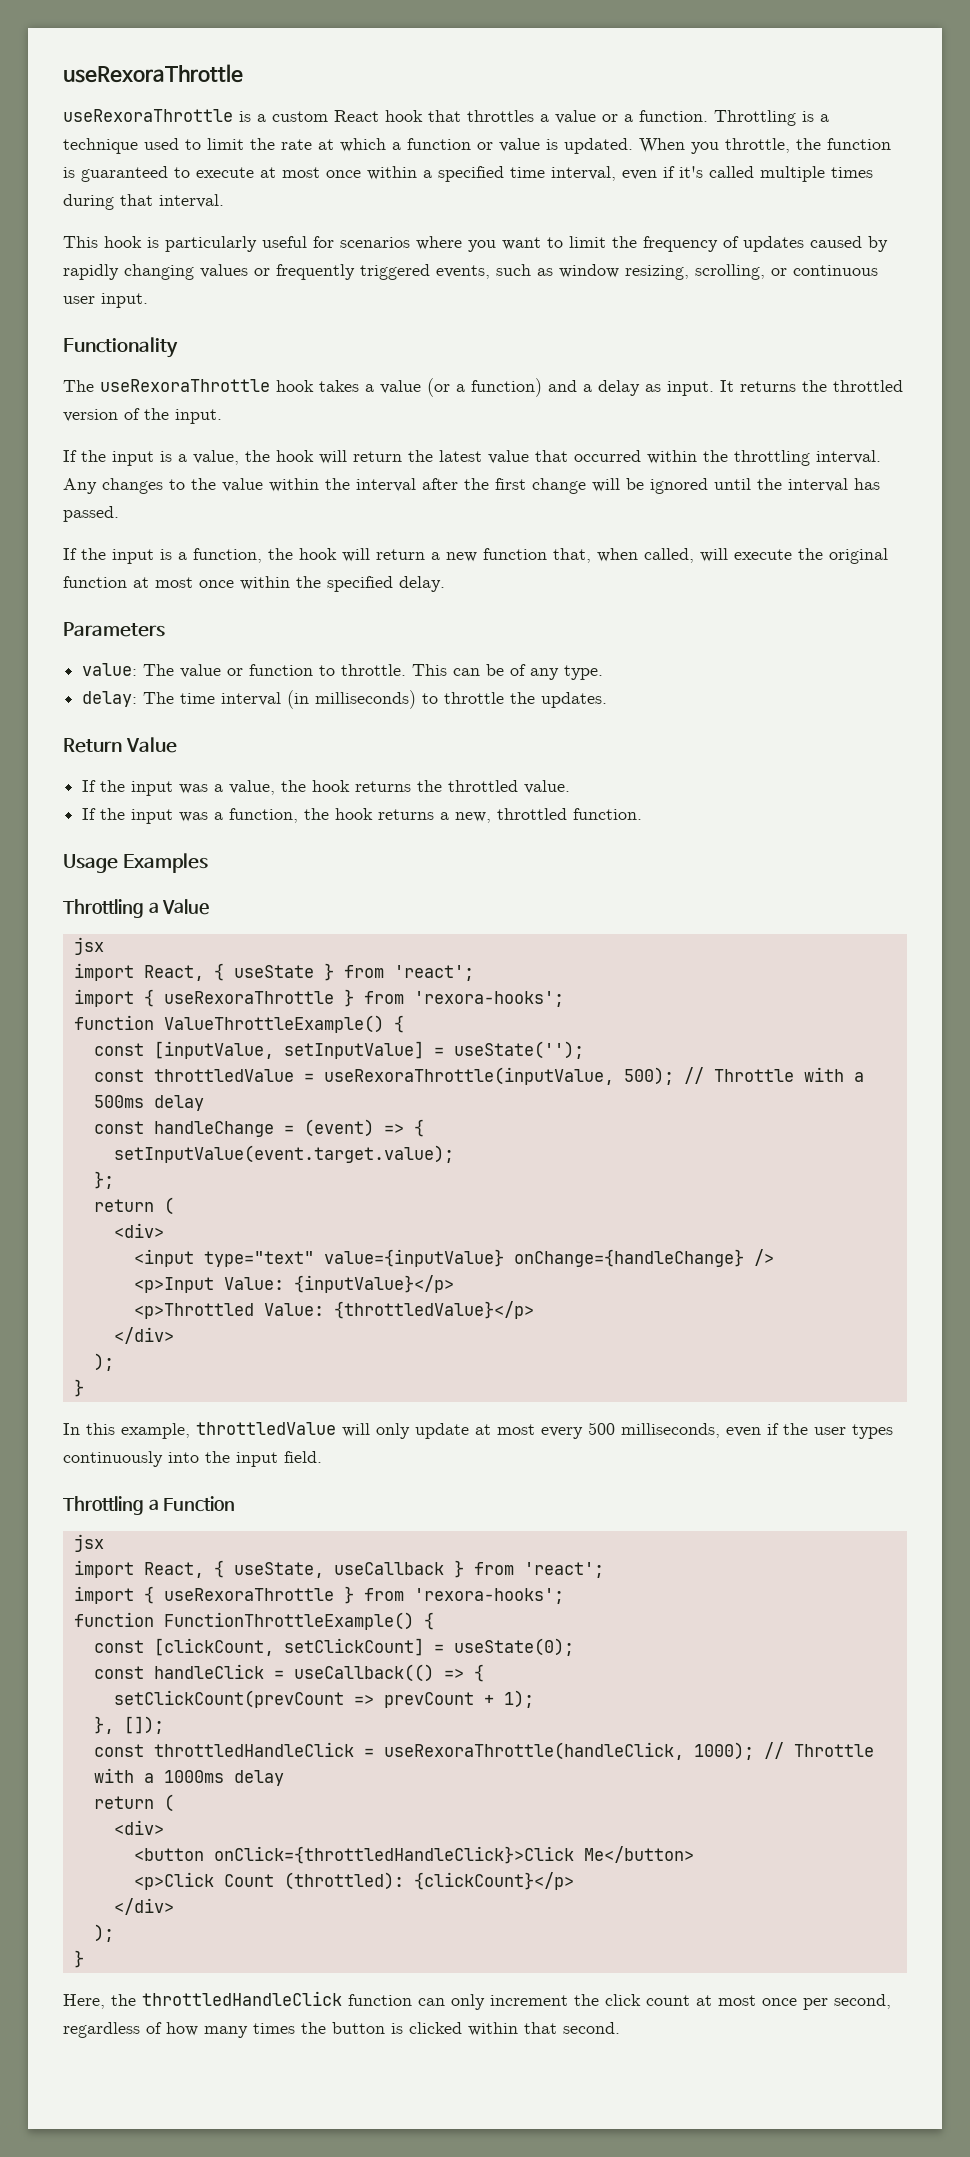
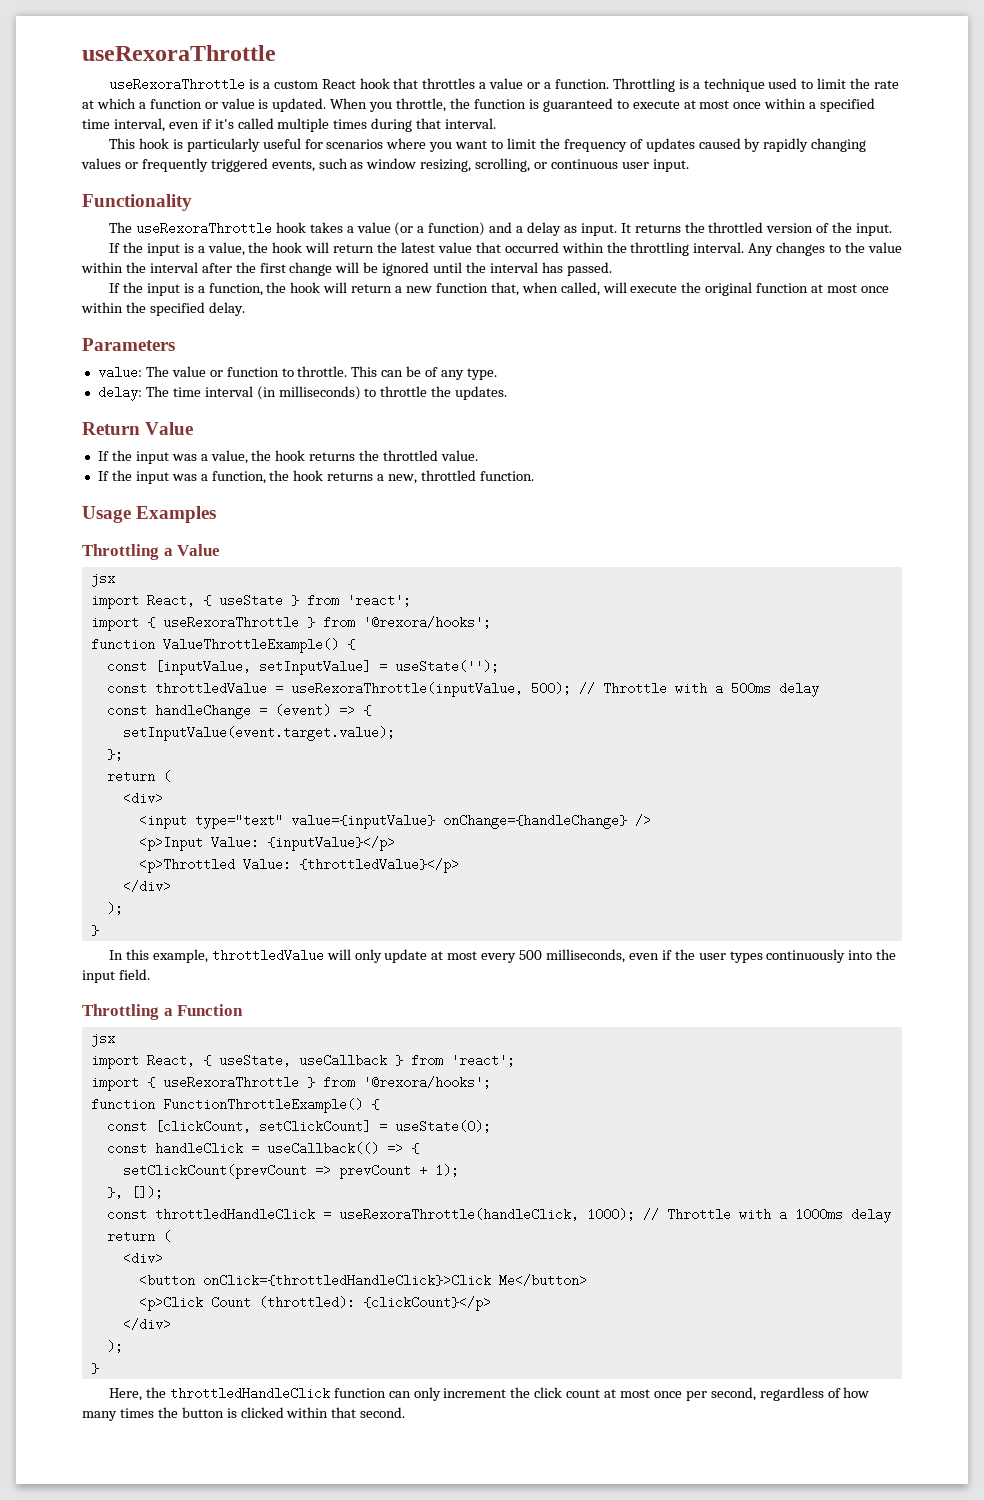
[413,991,564,1007] 'rexora-hooks'; -> [362,616,491,629] '@rexora/hooks';
[413,1588,564,1604] 'rexora-hooks'; -> [362,1076,491,1089] '@rexora/hooks';

